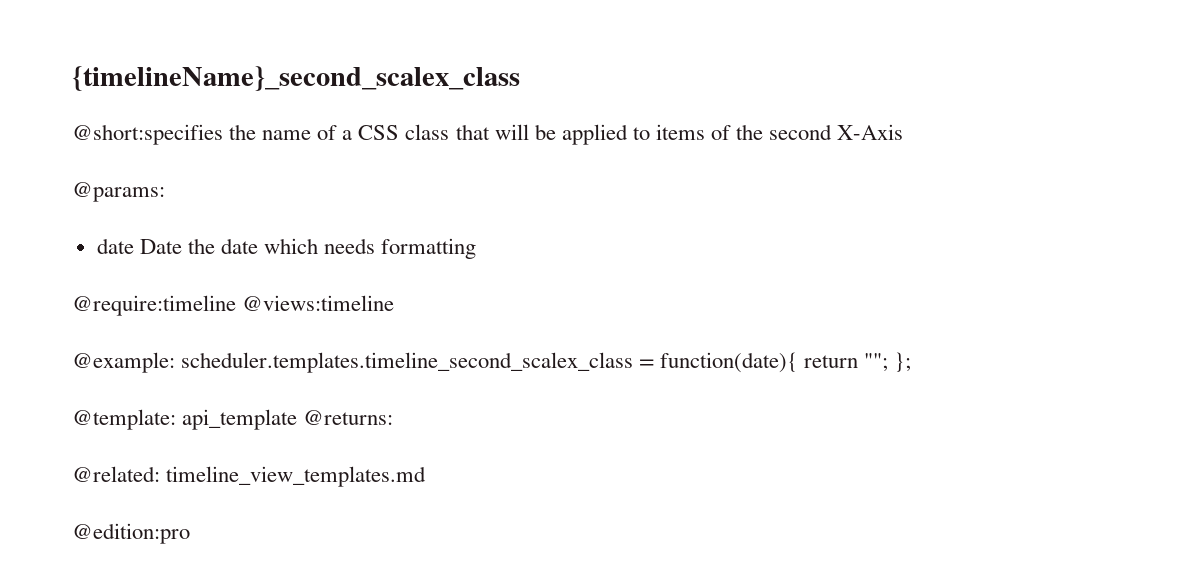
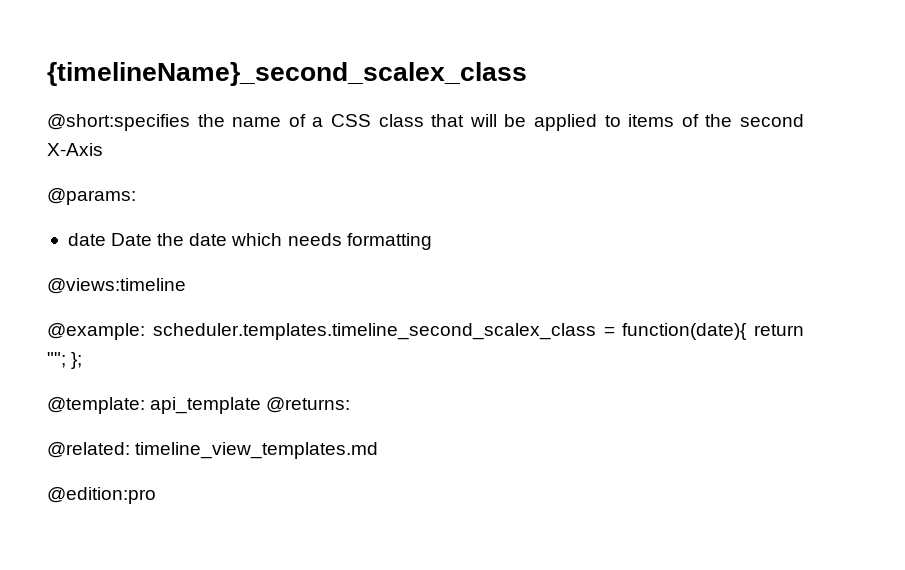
[72,295,236,316] @require:timeline -> (432, 241) none

